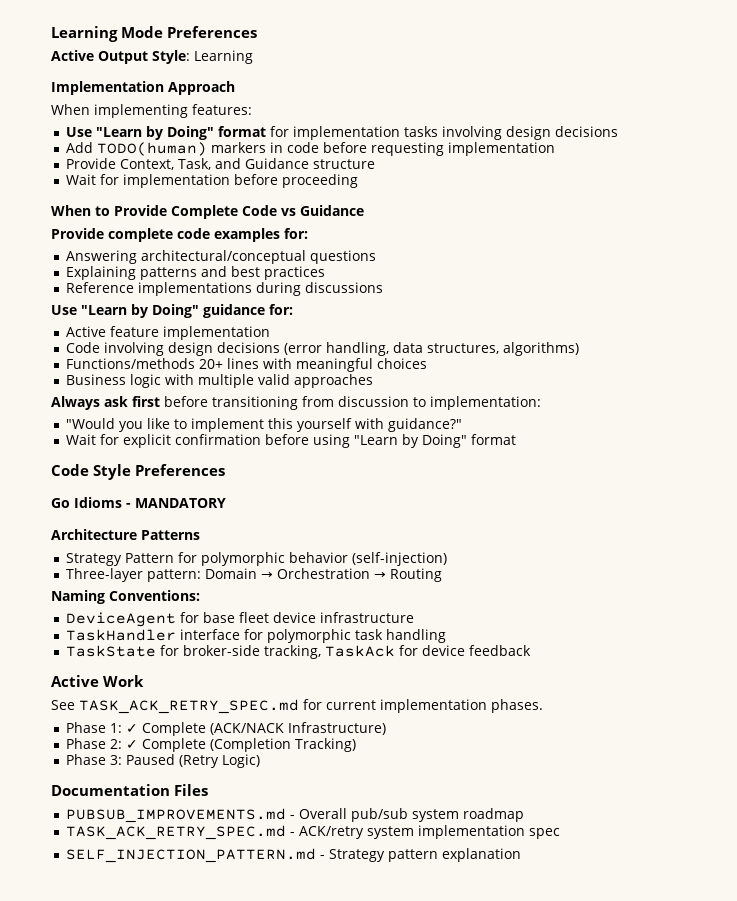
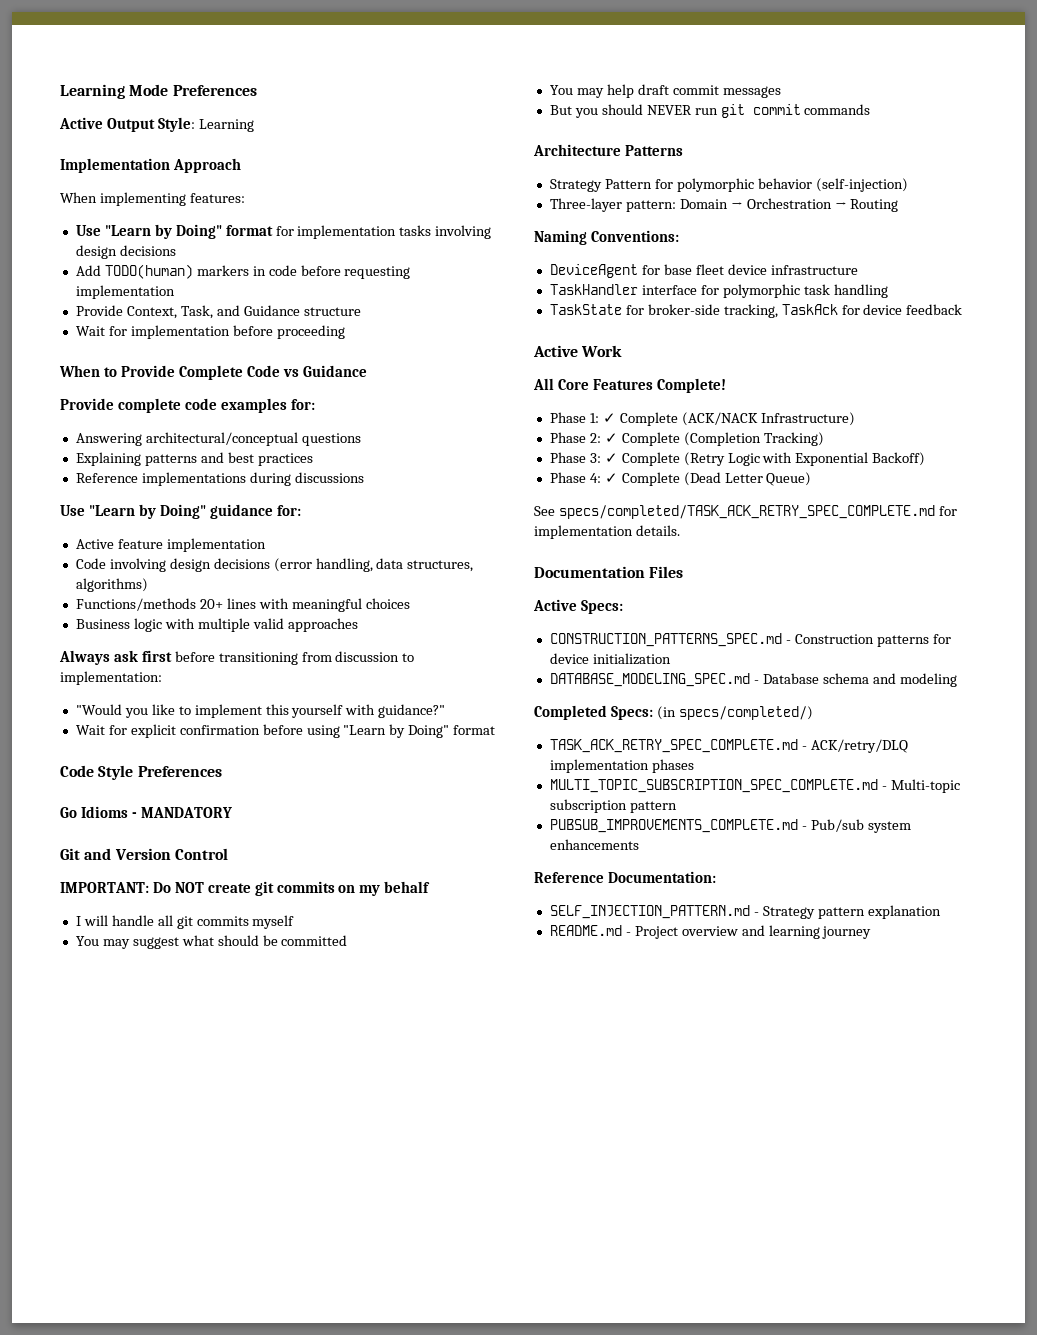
(226, 503) none -> [60,848,228,860] [60,881,431,896] [75,915,295,929] [75,935,348,949] [549,84,781,98] [549,104,871,118] // Git and Version Control // IMPORTANT: Do NOT create git commits on my behalf // I will handle all git commits myself // You may suggest what should be committed // You may help draft commit messages // But you should NEVER run git commit commands
[51,699,543,714] See TASK_ACK_RETRY_SPEC.md for current implementation phases. -> [533,378,726,393] All Core Features Complete!
[125,754,260,768] [51,784,209,796] [65,808,524,823] [65,825,560,840] Paused (Retry Logic) // Documentation Files // PUBSUB_IMPROVEMENTS.md - Overall pub/sub system roadmap // TASK_ACK_RETRY_SPEC.md - ACK/retry system implementation spec -> [604,452,926,466] [549,472,812,486] [534,505,957,519] [534,525,680,539] [534,566,684,578] [533,599,623,614] [549,633,951,647] [549,653,671,665] [549,673,957,687] [534,705,813,720] [549,739,908,753] [549,759,694,773] [549,779,960,793] [549,799,677,813] [549,819,911,833] [549,839,639,850] [534,871,716,883] ✓ Complete (Retry Logic with Exponential Backoff) // Phase 4: ✓ Complete (Dead Letter Queue) // See specs/completed/TASK_ACK_RETRY_SPEC_COMPLETE.md for implementation details. // Documentation Files // Active Specs: // CONSTRUCTION_PATTERNS_SPEC.md - Construction patterns for device initialization // DATABASE_MODELING_SPEC.md - Database schema and modeling // Completed Specs: (in specs/completed/) // TASK_ACK_RETRY_SPEC_COMPLETE.md - ACK/retry/DLQ implementation phases // MULTI_TOPIC_SUBSCRIPTION_SPEC_COMPLETE.md - Multi-topic subscription pattern // PUBSUB_IMPROVEMENTS_COMPLETE.md - Pub/sub system enhancements // Reference Documentation:
(521, 855) none -> [549,925,872,939] // README.md - Project overview and learning journey

